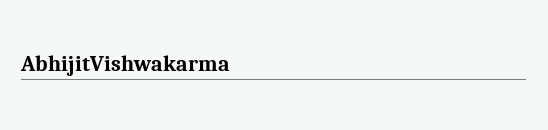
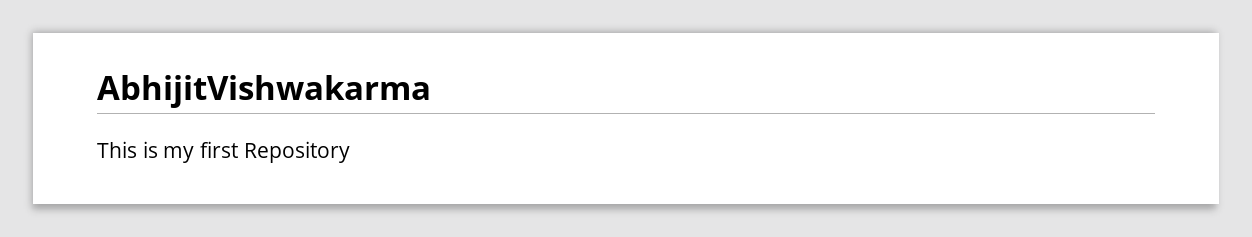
(230, 65) none -> [97,141,350,163] // This is my first Repository

